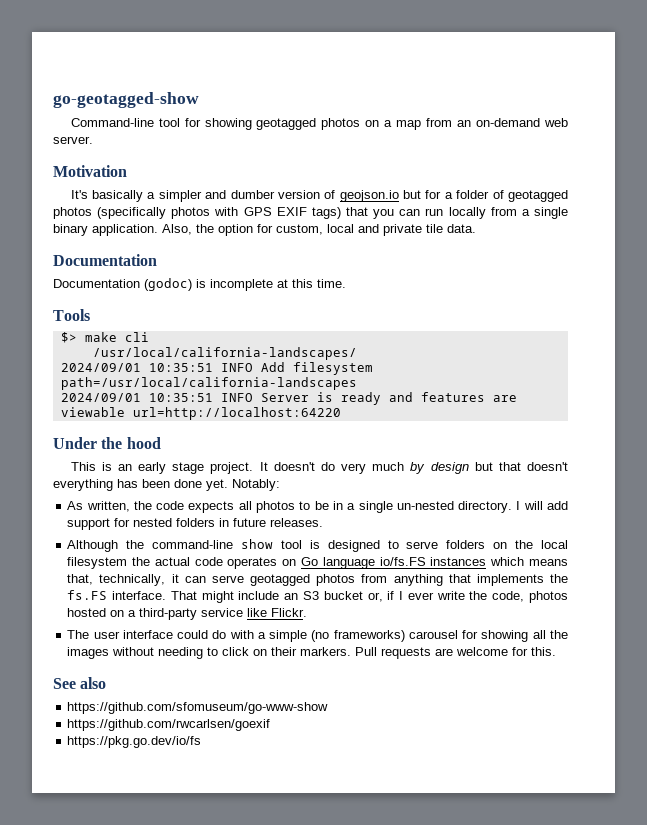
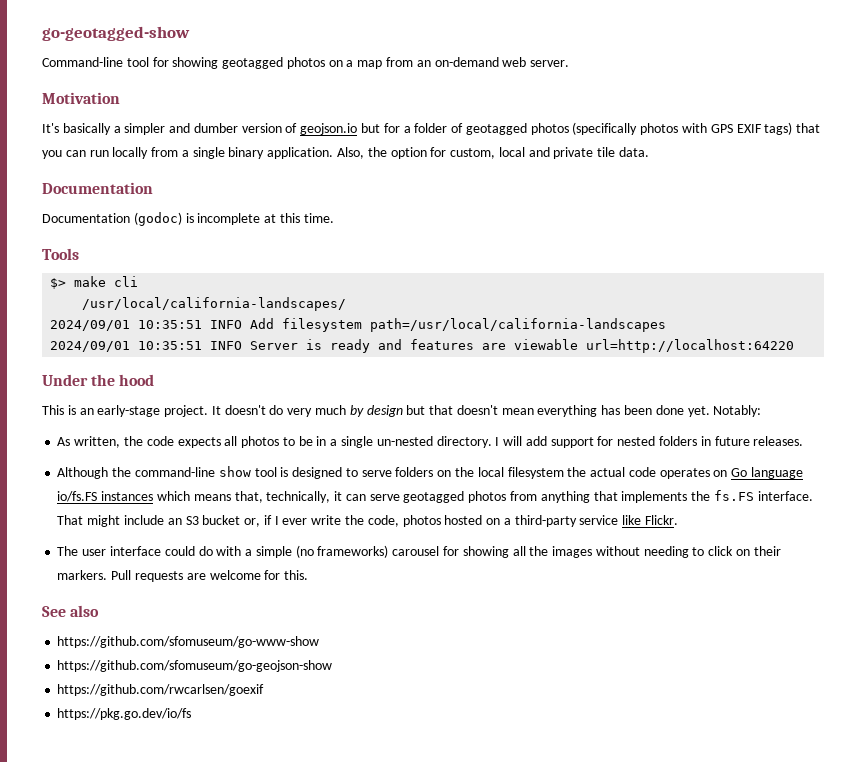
[138,462,205,474] early stage -> [97,405,161,417] early-stage
(569, 466) none -> [501,408,534,415] mean
(329, 708) none -> [57,660,333,672] // https://github.com/sfomuseum/go-geojson-show

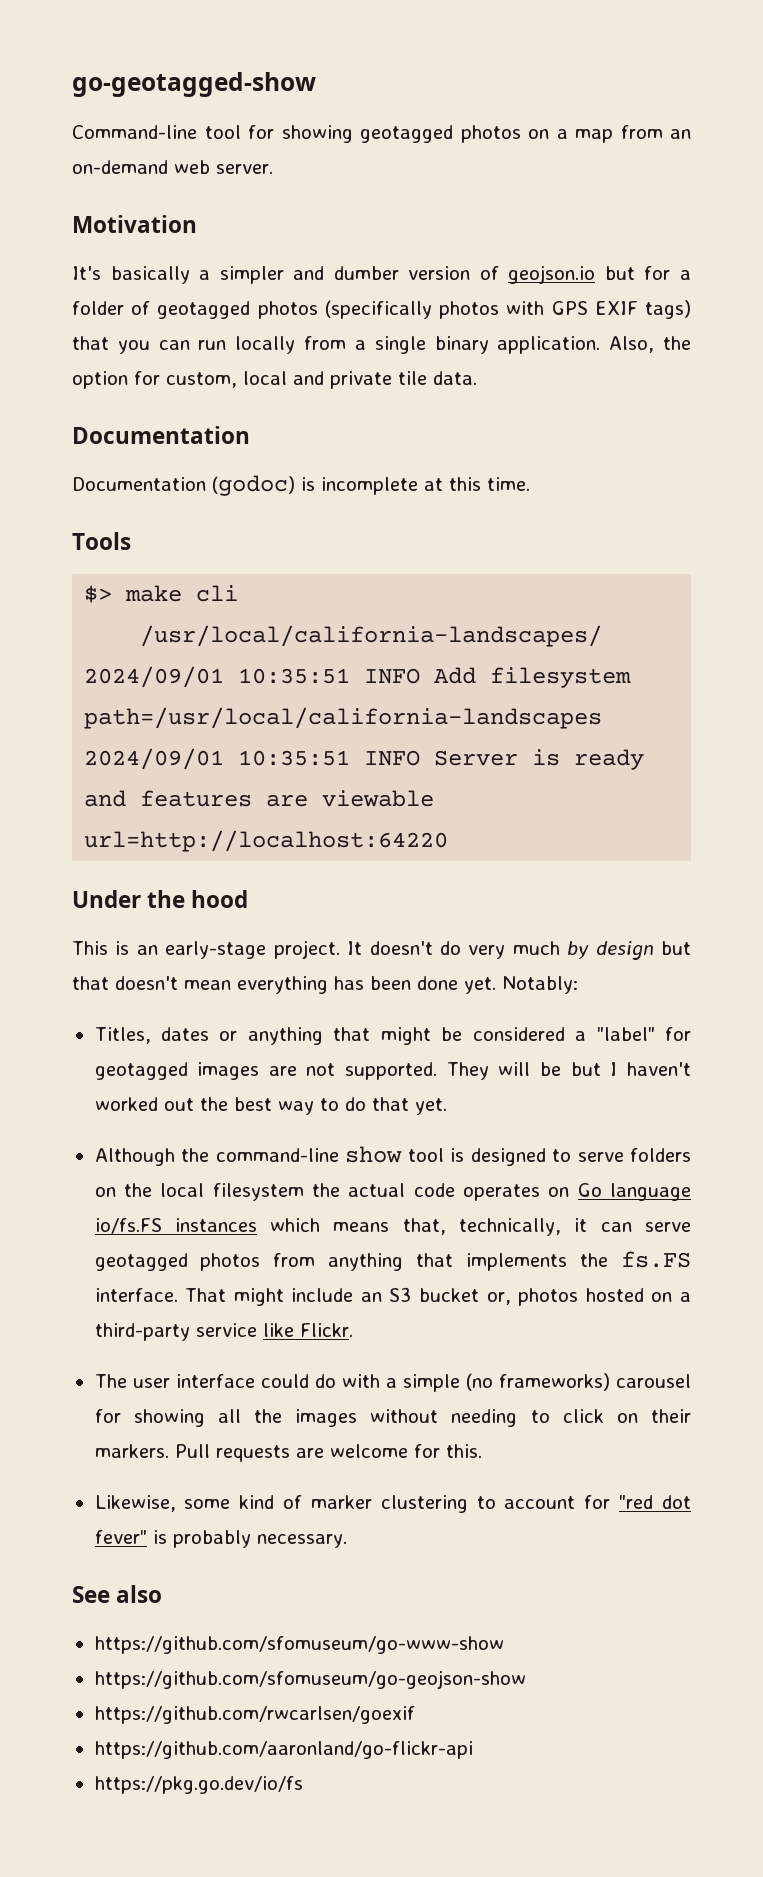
[57,436,804,448] As written, the code expects all photos to be in a single un-nested directory. I will add support for nested folders in future releases. -> [94,1027,691,1045] [94,1062,691,1080] [94,1097,447,1115] Titles, dates or anything that might be considered a "label" for geotagged images are not supported. They will be but I haven't worked out the best way to do that yet.
[263,515,399,527] if I ever write the code, -> (511, 1298) none
(309, 575) none -> [94,1495,692,1513] [94,1530,347,1548] // Likewise, some kind of marker clustering to account for "red dot fever" is probably necessary.
(265, 690) none -> [94,1741,473,1759] // https://github.com/aaronland/go-flickr-api

